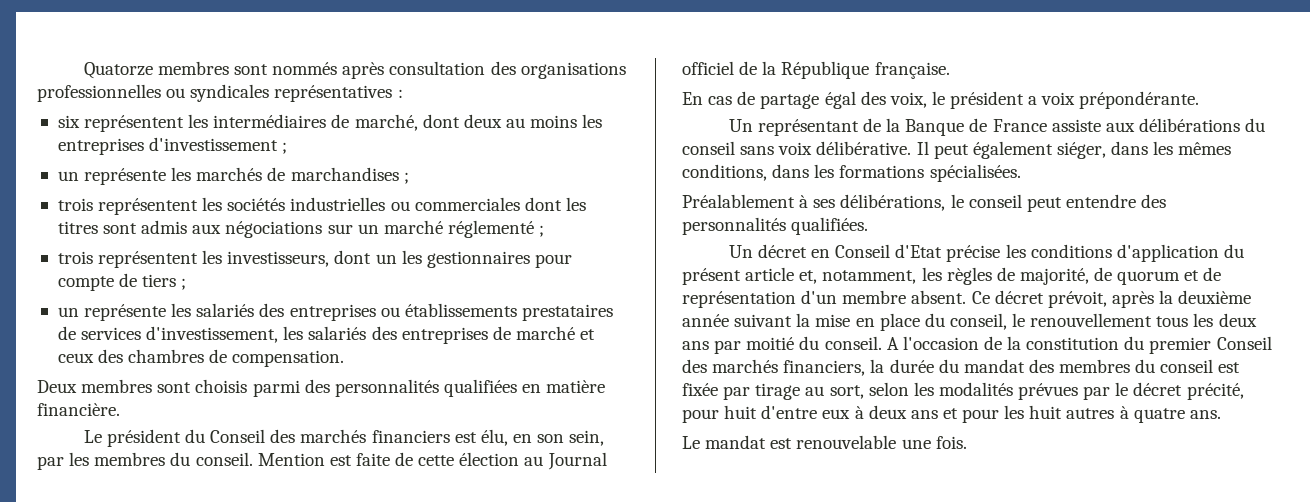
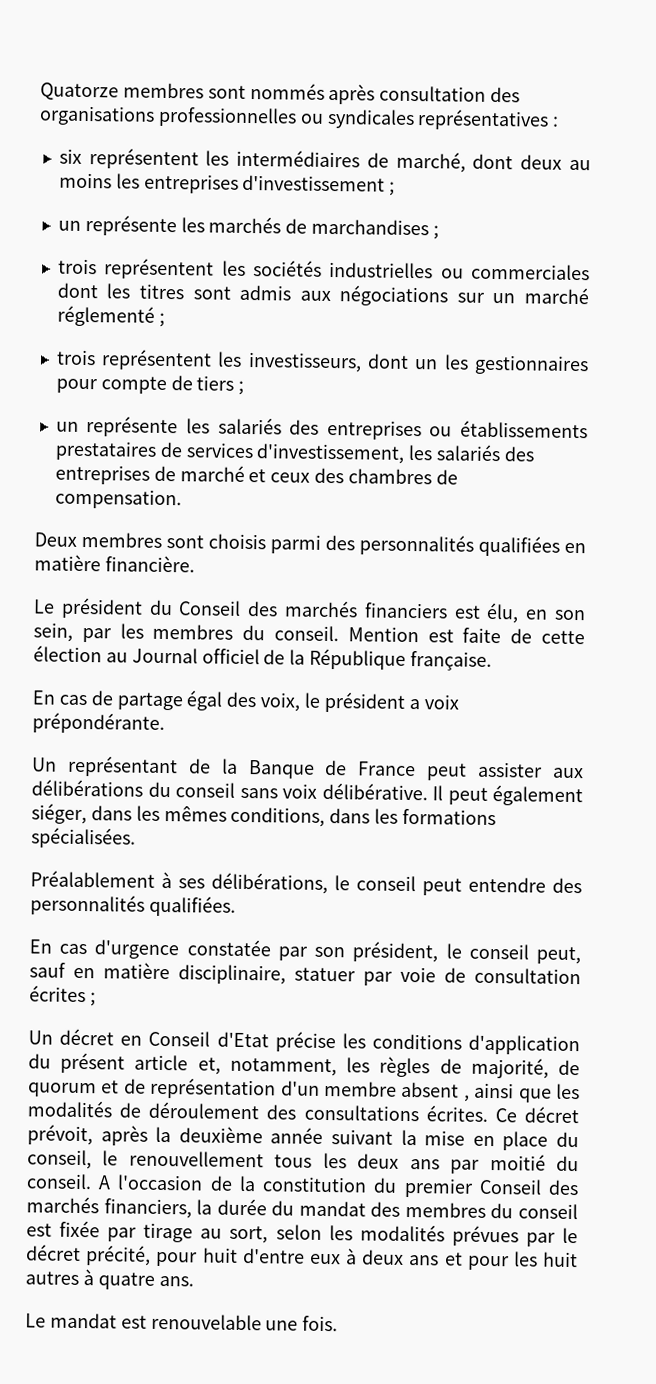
[1051,119,1101,132] assiste -> [426,761,544,781] peut assister
(869, 226) none -> [29,939,581,965] [29,962,581,986] [29,985,96,1007] // En cas d'urgence constatée par son président, le conseil peut, sauf en matière disciplinaire, statuer par voie de consultation écrites ;
[911,290,967,304] absent. -> [401,1081,580,1103] [27,1100,488,1122] absent , ainsi que les modalités de déroulement des consultations écrites.

